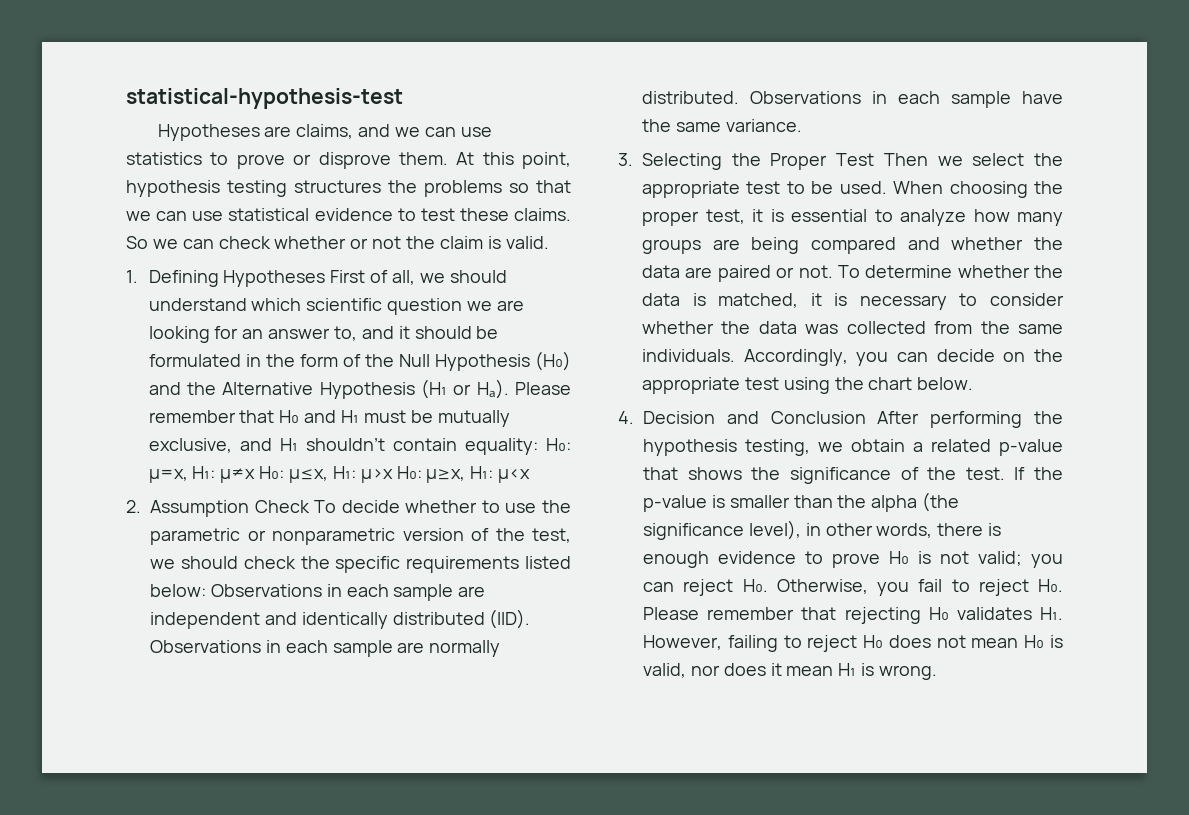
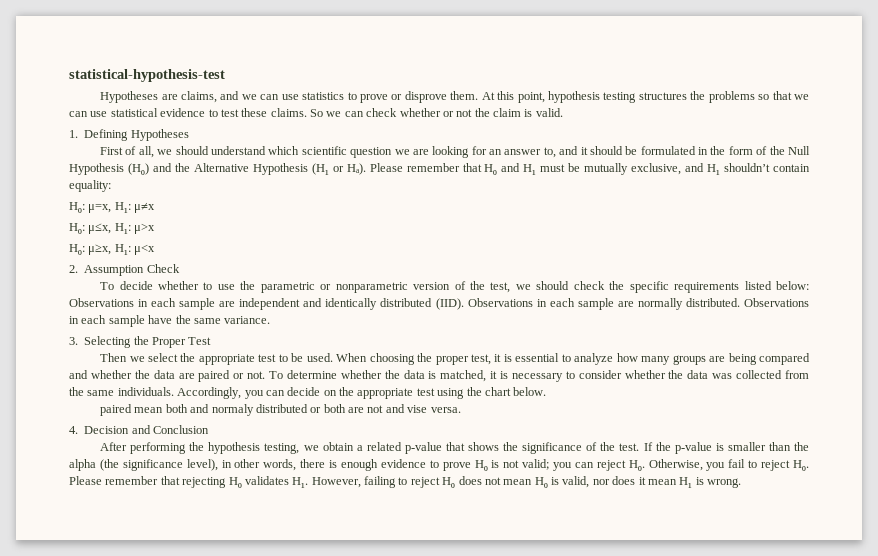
(326, 278) none -> (189, 135) //
(538, 446) none -> (111, 186) //
(256, 475) none -> (156, 207) //
(393, 476) none -> (156, 228) //
(310, 506) none -> (180, 268) //
(875, 159) none -> (212, 341) //
(974, 383) none -> [100,404,461,416] // paired mean both and normaly distributed or both are not and vise versa.
(866, 417) none -> (209, 429) //

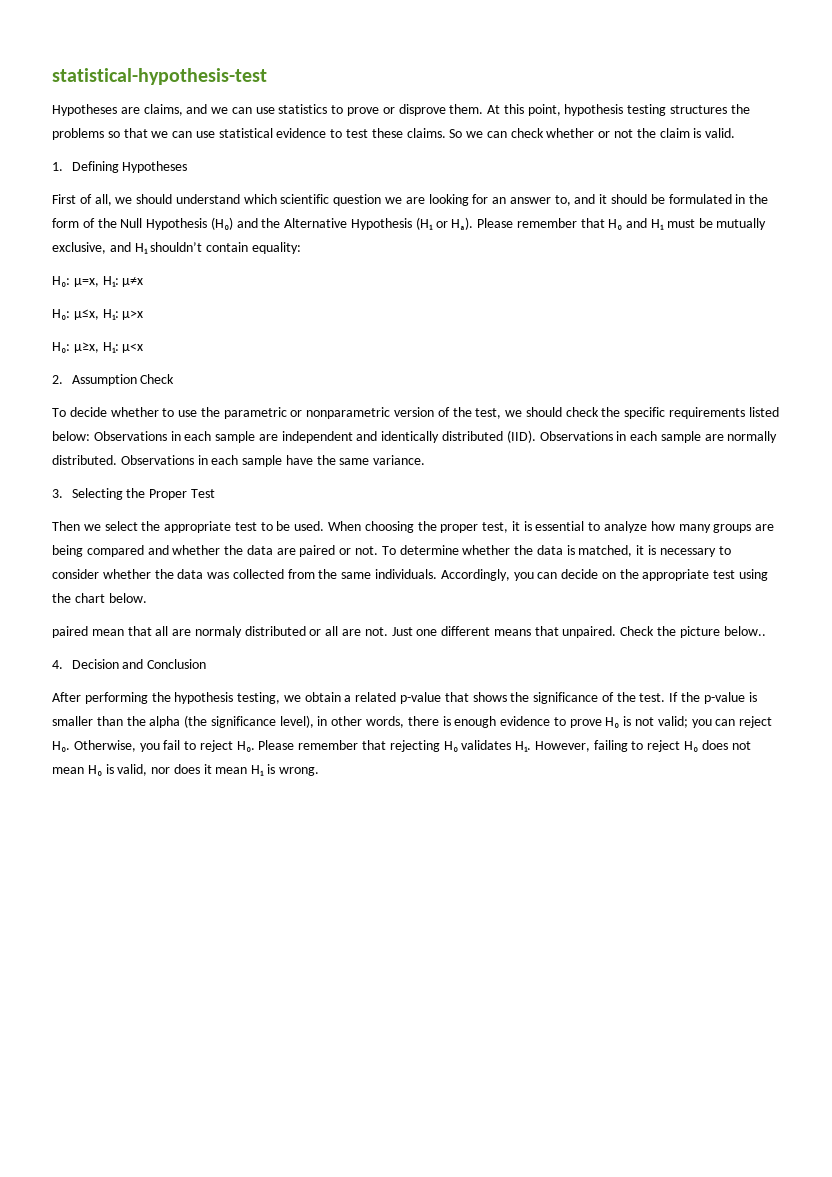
[165,404,461,416] both and normaly distributed or both are not and vise versa. -> [127,626,766,638] that all are normaly distributed or all are not. Just one different means that unpaired. Check the picture below..

